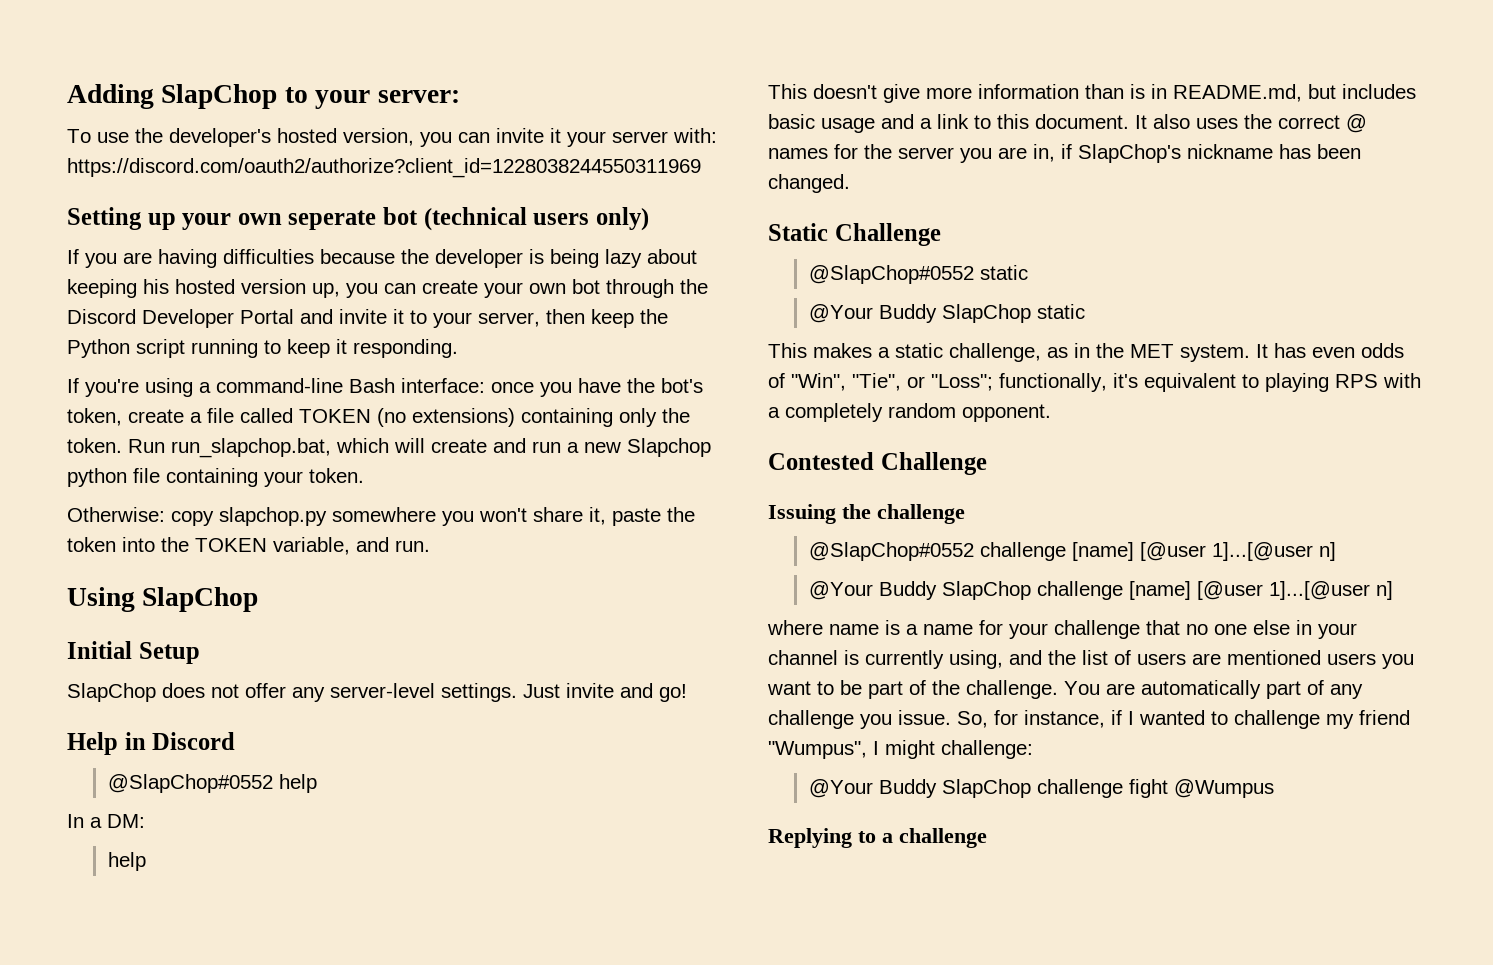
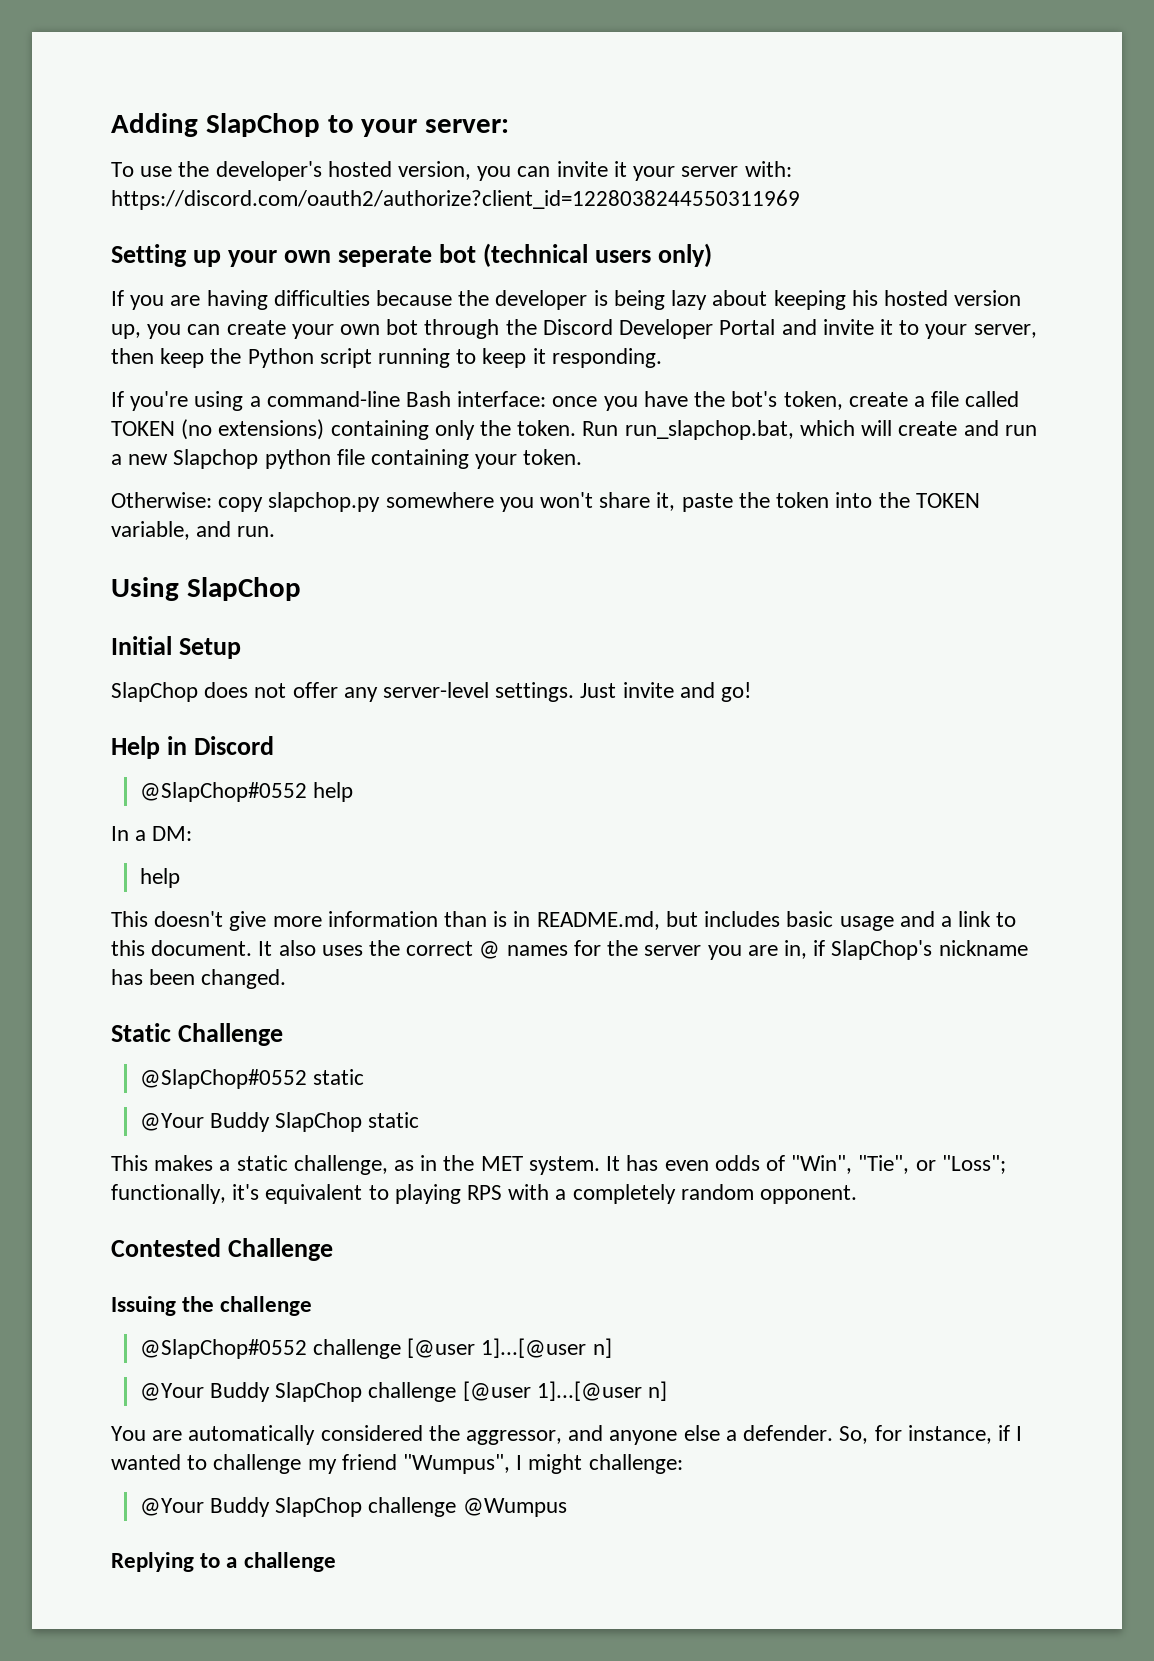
[1071,542,1134,561] [name] -> (402, 1349) none
[1128,581,1393,600] [767,620,1357,639] [768,650,1414,669] [767,680,1363,699] [768,710,951,729] [name] [@user 1]...[@user n] // where name is a name for your challenge that no one else in your channel is currently using, and the list of users are mentioned users you want to be part of the challenge. You are automatically part of any challenge you issue. -> [462,1381,668,1401] [111,1425,834,1445] [@user 1]...[@user n] // You are automatically considered the aggressor, and anyone else a defender.
[1128,779,1168,798] fight -> (457, 1507) none

